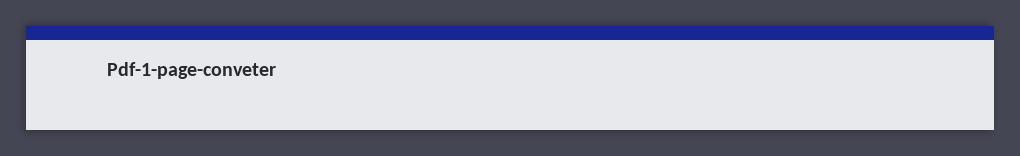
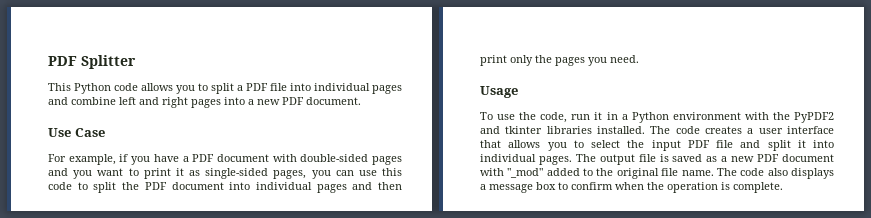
[107,62,276,79] Pdf-1-page-conveter -> [48,55,136,69] [48,83,402,94] [48,97,361,108] [48,128,105,137] [48,154,402,165] [48,168,403,179] [48,182,402,193] [480,55,639,66] [480,86,518,98] [480,112,834,123] [480,126,834,134] [480,140,834,151] [480,154,834,165] [480,168,834,179] [480,182,783,193] PDF Splitter // This Python code allows you to split a PDF file into individual pages and combine left and right pages into a new PDF document. // Use Case // For example, if you have a PDF document with double-sided pages and you want to print it as single-sided pages, you can use this code to split the PDF document into individual pages and then print only the pages you need. // Usage // To use the code, run it in a Python environment with the PyPDF2 and tkinter libraries installed. The code creates a user interface that allows you to select the input PDF file and split it into individual pages. The output file is saved as a new PDF document with "_mod" added to the original file name. The code also displays a message box to confirm when the operation is complete.

